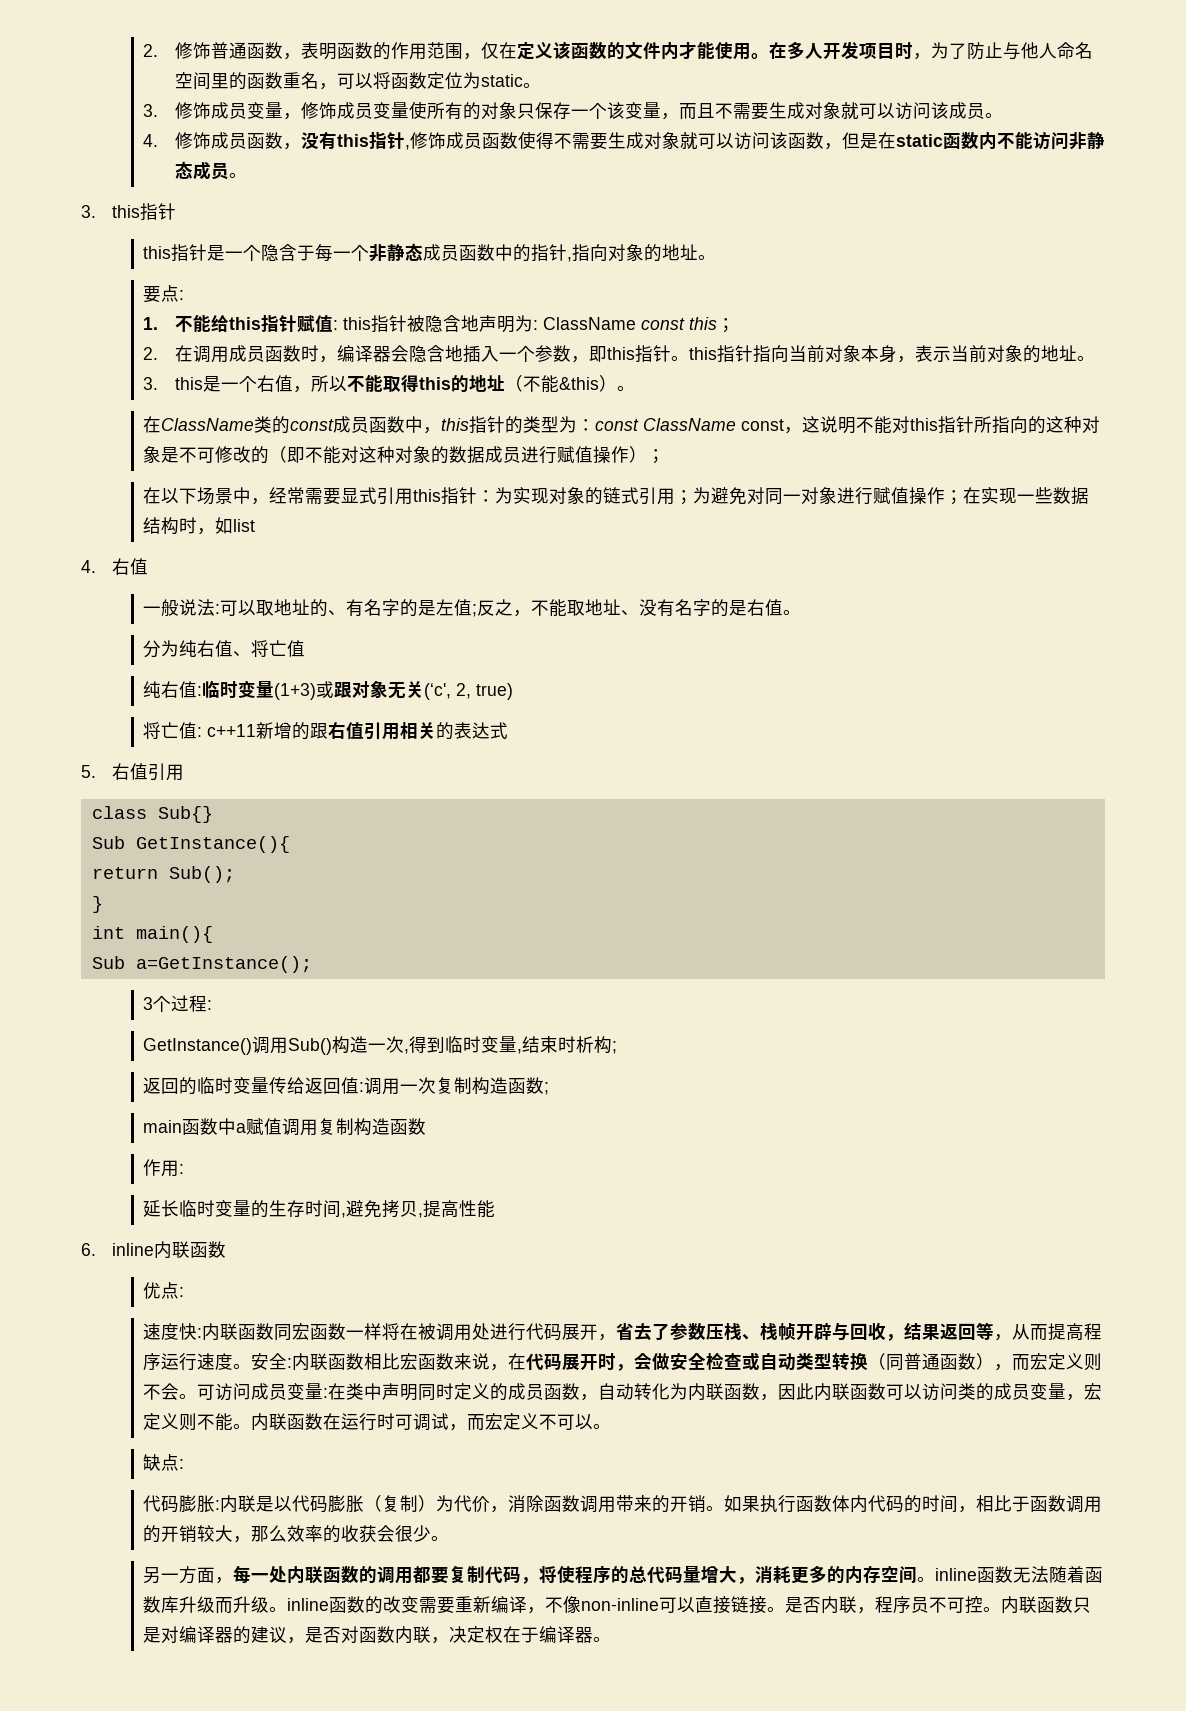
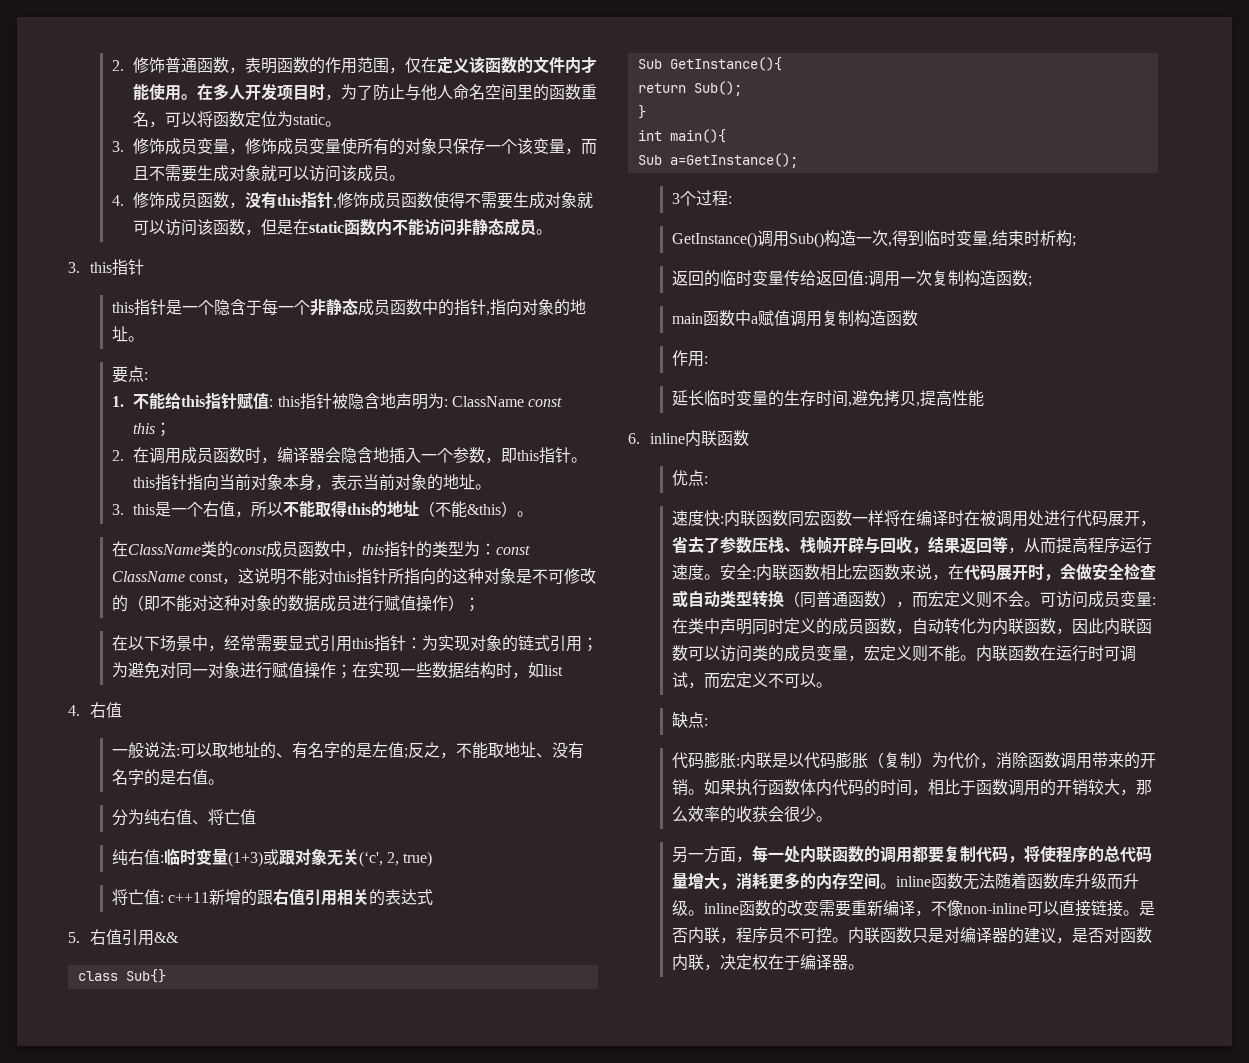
(185, 772) none -> [153,932,179,943] &&
(419, 1331) none -> [915,510,980,526] 编译时在

